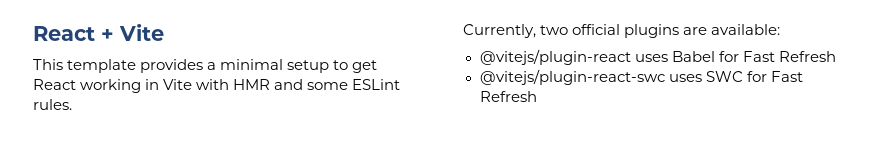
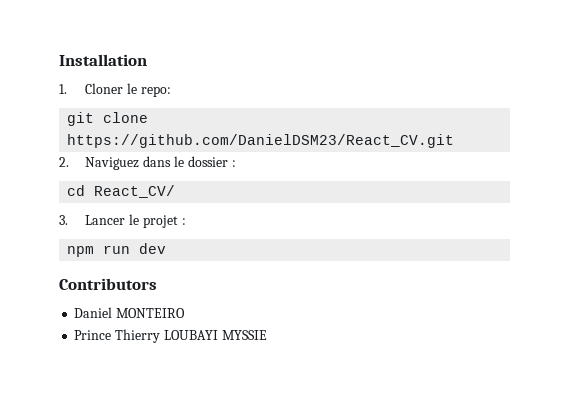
[33,24,164,41] [33,59,378,73] [33,79,401,93] [33,99,72,110] [463,24,781,38] [479,49,836,65] [479,69,803,85] [479,91,537,102] React + Vite // This template provides a minimal setup to get React working in Vite with HMR and some ESLint rules. // Currently, two official plugins are available: // @vitejs/plugin-react uses Babel for Fast Refresh // @vitejs/plugin-react-swc uses SWC for Fast Refresh -> [59,54,147,66] [59,83,171,97] [67,112,149,126] [67,134,455,148] [59,156,236,170] [67,185,176,198] [59,214,186,228] [67,243,167,257] [59,278,157,290] [74,307,186,318] [74,329,267,343] Installation // 1. Cloner le repo: // git clone https://github.com/DanielDSM23/React_CV.git // 2. Naviguez dans le dossier : // cd React_CV/ // 3. Lancer le projet : // npm run dev // Contributors // Daniel MONTEIRO // Prince Thierry LOUBAYI MYSSIE

